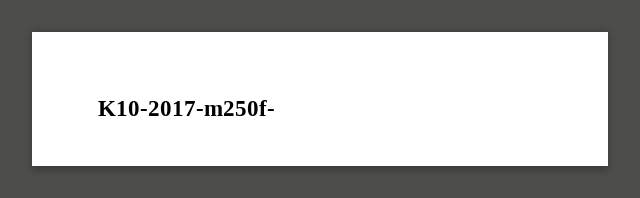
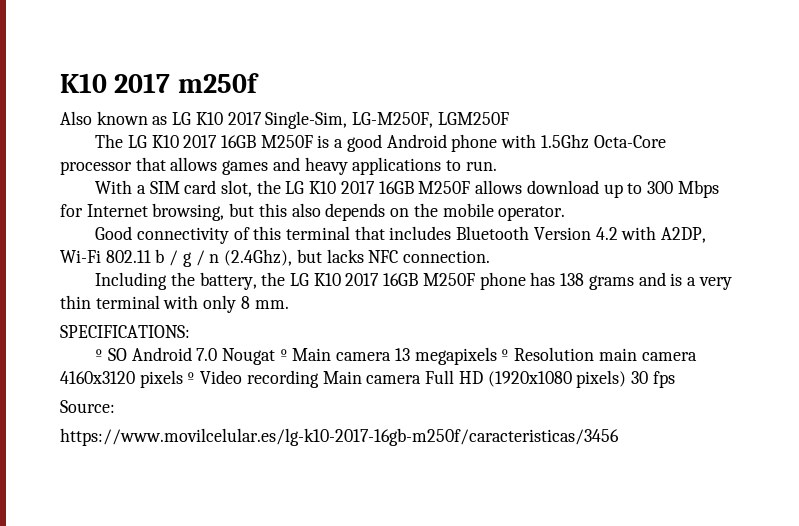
[98,100,275,116] K10-2017-m250f- -> [60,73,259,93] [60,111,509,129] [95,134,666,152] [60,157,497,175] [95,180,719,198] [60,203,566,221] [95,226,707,244] [60,249,490,267] [95,272,732,290] [60,295,289,313] [60,325,190,338] [95,347,697,365] [60,370,675,388] [60,400,115,413] [60,428,619,446] K10 2017 m250f // Also known as LG K10 2017 Single-Sim, LG-M250F, LGM250F // The LG K10 2017 16GB M250F is a good Android phone with 1.5Ghz Octa-Core processor that allows games and heavy applications to run. // With a SIM card slot, the LG K10 2017 16GB M250F allows download up to 300 Mbps for Internet browsing, but this also depends on the mobile operator. // Good connectivity of this terminal that includes Bluetooth Version 4.2 with A2DP, Wi-Fi 802.11 b / g / n (2.4Ghz), but lacks NFC connection. // Including the battery, the LG K10 2017 16GB M250F phone has 138 grams and is a very thin terminal with only 8 mm. // SPECIFICATIONS: // º SO Android 7.0 Nougat º Main camera 13 megapixels º Resolution main camera 4160x3120 pixels º Video recording Main camera Full HD (1920x1080 pixels) 30 fps // Source: // https://www.movilcelular.es/lg-k10-2017-16gb-m250f/caracteristicas/3456

